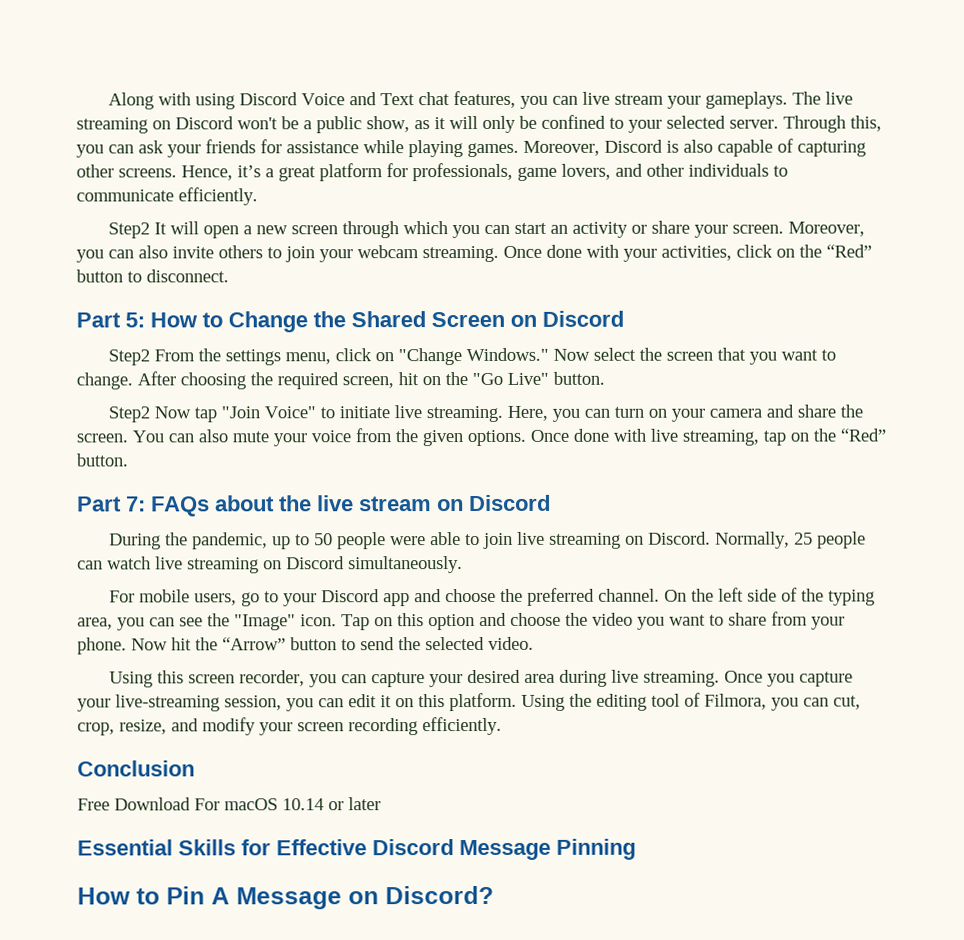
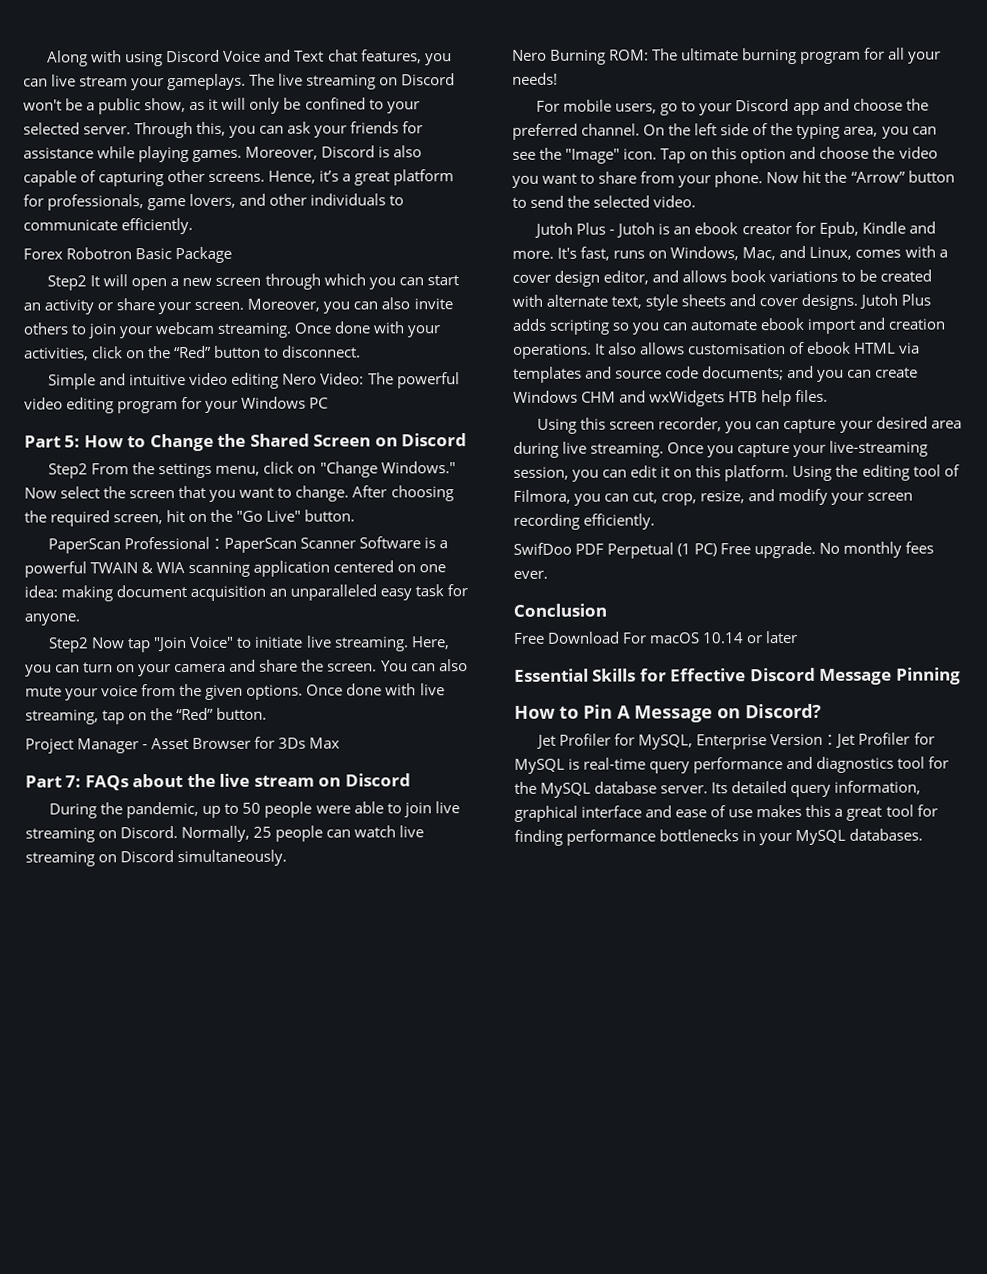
(258, 196) none -> [23,246,233,264] // Forex Robotron Basic Package
(229, 276) none -> [48,372,460,390] [24,396,330,414] // Simple and intuitive video editing Nero Video: The powerful video editing program for your Windows PC
(605, 378) none -> [48,536,449,554] [24,560,447,578] [24,584,469,602] [24,613,80,626] // PaperScan Professional：PaperScan Scanner Software is a powerful TWAIN & WIA scanning application centered on one idea: making document acquisition an unparalleled easy task for anyone.
(128, 460) none -> [25,736,341,754] // Project Manager - Asset Browser for 3Ds Max
(463, 565) none -> [512,47,942,65] [512,72,558,85] // Nero Burning ROM: The ultimate burning program for all your needs!
(534, 643) none -> [534,221,936,238] [512,245,948,261] [512,269,933,287] [512,293,932,311] [512,317,946,335] [513,341,921,359] [513,365,919,383] [513,389,829,407] // Jutoh Plus - Jutoh is an ebook creator for Epub, Kindle and more. It's fast, runs on Windows, Mac, and Linux, comes with a cover design editor, and allows book variations to be created with alternate text, style sheets and cover designs. Jutoh Plus adds scripting so you can automate ebook import and creation operations. It also allows customisation of ebook HTML via templates and source code documents; and you can create Windows CHM and wxWidgets HTB help files.
(502, 726) none -> [513,541,935,559] [513,570,548,579] // SwifDoo PDF Perpetual (1 PC) Free upgrade. No monthly fees ever.
(494, 895) none -> [536,732,935,750] [514,756,950,774] [514,780,922,798] [514,804,938,822] [514,828,924,846] // Jet Profiler for MySQL, Enterprise Version：Jet Profiler for MySQL is real-time query performance and diagnostics tool for the MySQL database server. Its detailed query information, graphical interface and ease of use makes this a great tool for finding performance bottlenecks in your MySQL databases.

